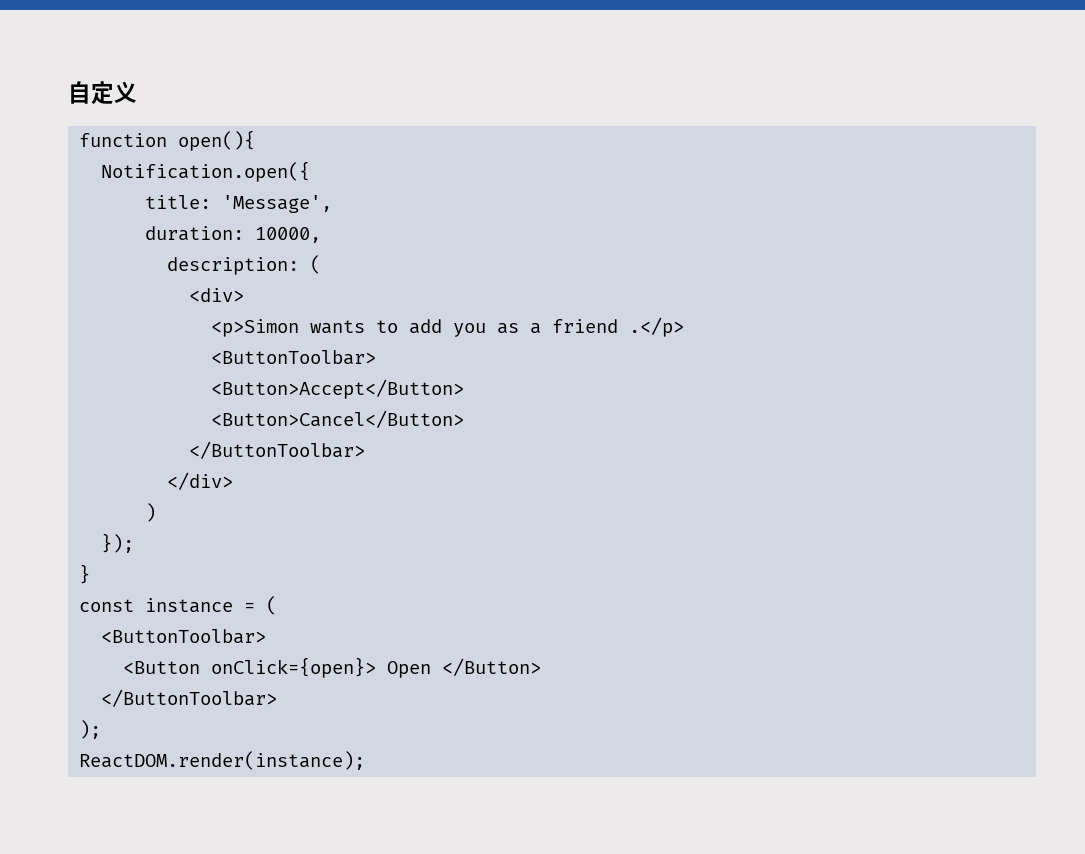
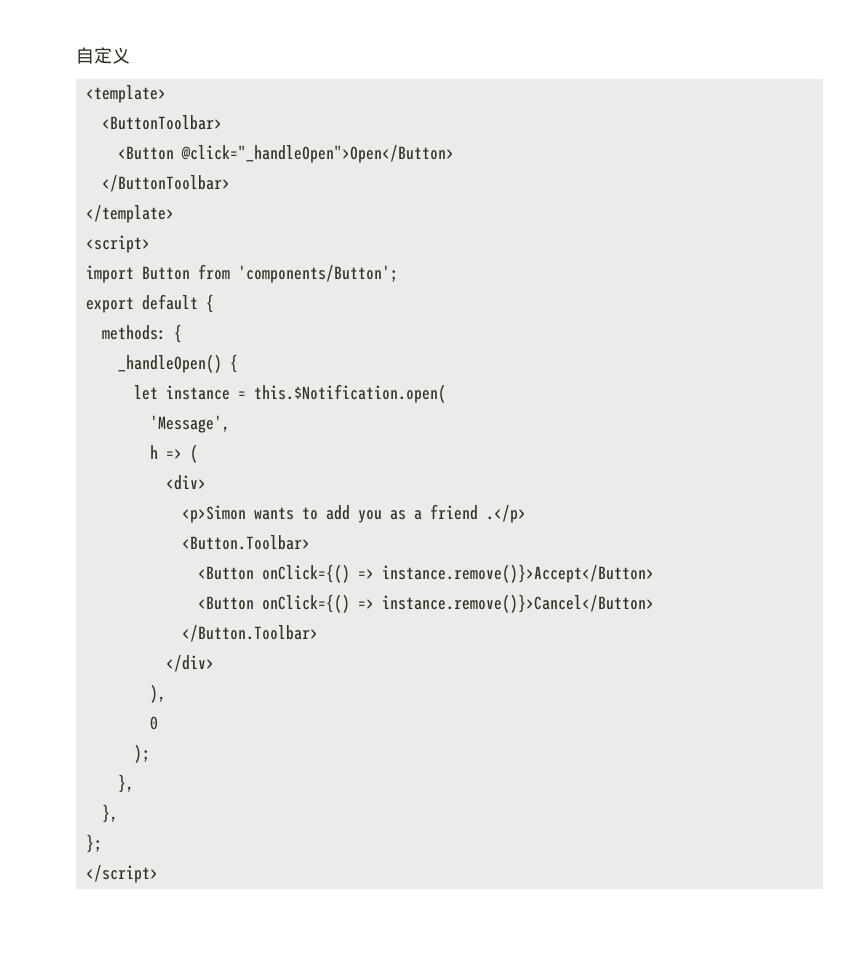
[79,130,256,151] [101,161,311,182] [145,195,333,213] [145,226,322,243] [167,257,300,275] function open(){ // Notification.open({ // title: 'Message', // duration: 10000, // description: -> [86,85,167,103] [102,115,223,130] [118,145,455,163] [102,175,231,192] [86,205,175,223] [86,235,151,253] [86,264,399,283] [86,294,215,313] [102,324,183,343] [118,354,239,373] [134,384,447,403] [150,415,231,433] [150,445,183,459] <template> // <ButtonToolbar> // <Button @click="_handleOpen">Open</Button> // </ButtonToolbar> // </template> // <script> // import Button from 'components/Button'; // export default { // methods: { // _handleOpen() { // let instance = this.$Notification.open( // 'Message', // h =>
[211,350,377,365] [211,379,465,399] [211,410,465,428] [189,441,366,459] [167,472,234,490] [145,503,157,522] [101,533,135,553] [79,564,91,584] [79,596,278,615] [101,629,267,644] [123,657,542,678] [101,689,278,707] [79,720,102,739] [79,751,366,770] <ButtonToolbar> // <Button>Accept</Button> // <Button>Cancel</Button> // </ButtonToolbar> // </div> // ) // }); // } // const instance = ( // <ButtonToolbar> // <Button onClick={open}> Open </Button> // </ButtonToolbar> // ); // ReactDOM.render(instance); -> [182,535,311,550] [198,564,655,583] [198,594,655,613] [182,625,319,642] [166,655,215,672] [150,684,167,703] [150,716,159,730] [134,744,151,763] [118,774,135,793] [102,804,119,823] [86,834,103,853] [86,865,159,883] <Button.Toolbar> // <Button onClick={() => instance.remove()}>Accept</Button> // <Button onClick={() => instance.remove()}>Cancel</Button> // </Button.Toolbar> // </div> // ), // 0 // ); // }, // }, // }; // </script>

